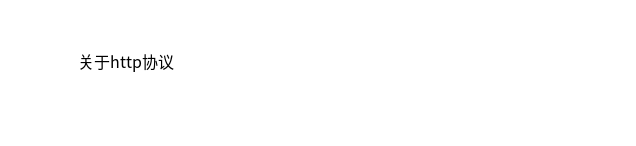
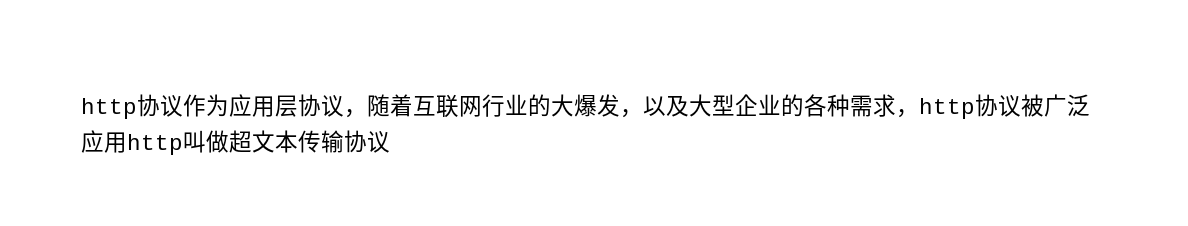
[78,54,174,72] 关于http协议 -> [81,94,1090,119] [81,130,390,155] http协议作为应用层协议，随着互联网行业的大爆发，以及大型企业的各种需求，http协议被广泛应用http叫做超文本传输协议

